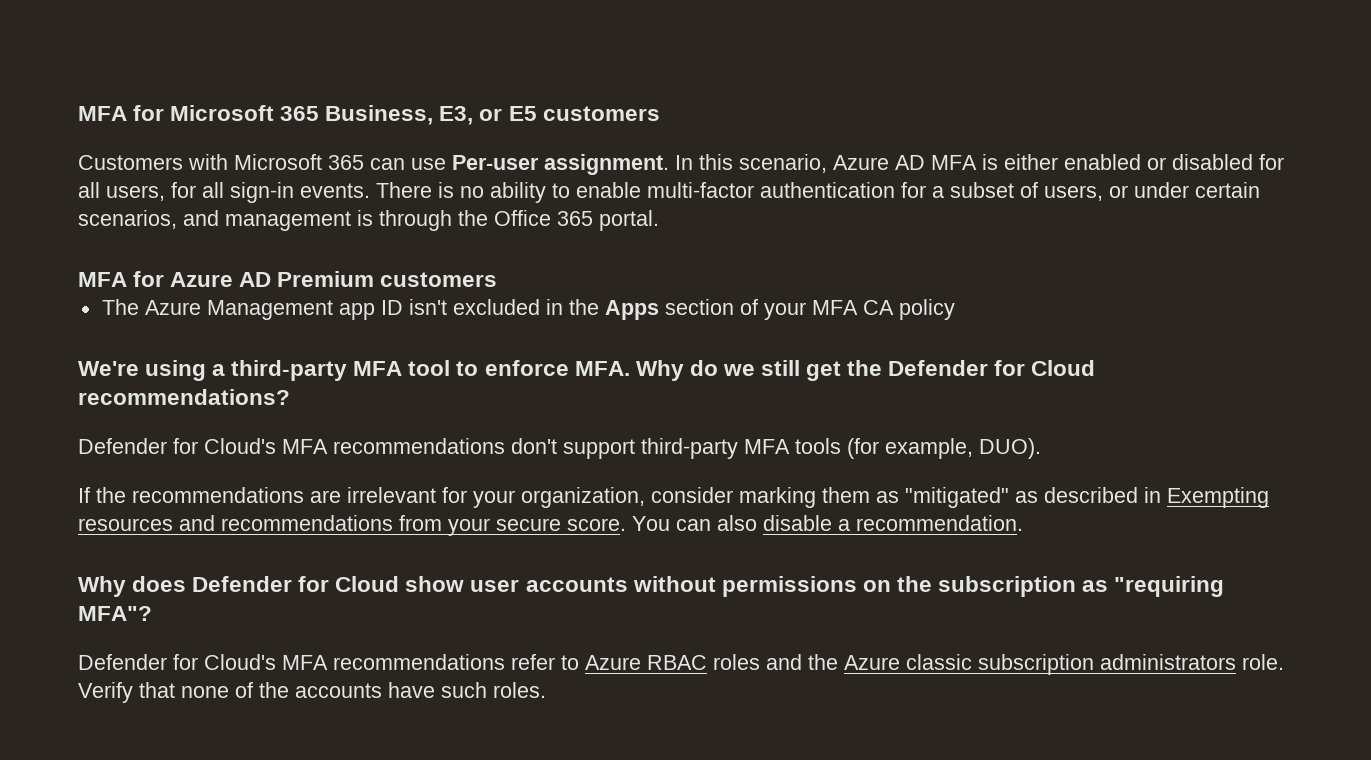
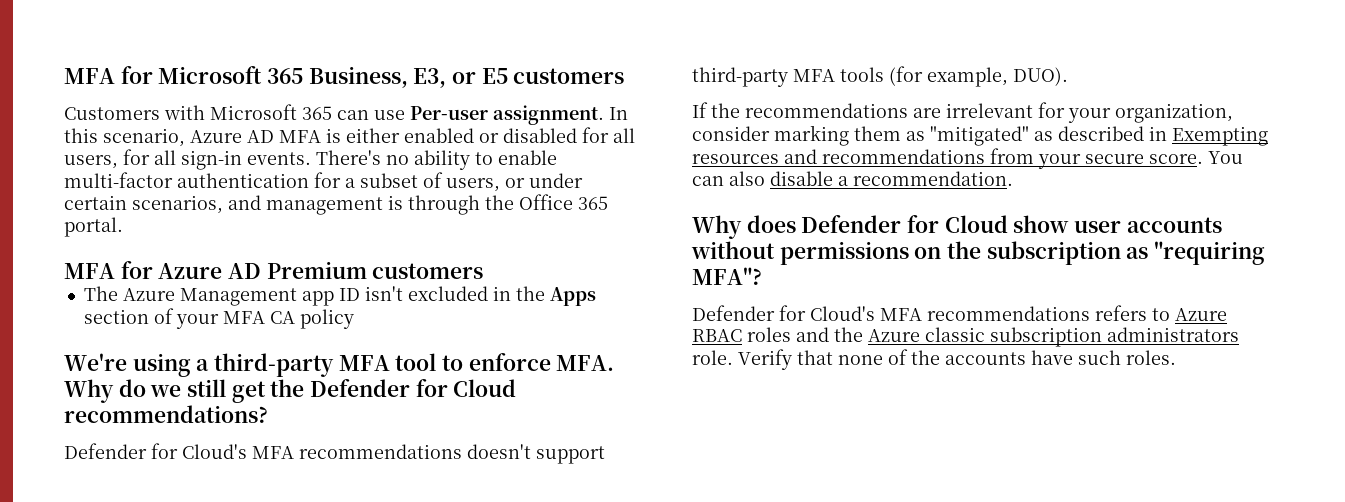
[376,182,454,198] There is -> [316,150,381,165] There's
[511,438,557,454] don't -> [467,444,531,459] doesn't
[511,654,555,670] refer -> [1095,305,1147,321] refers

